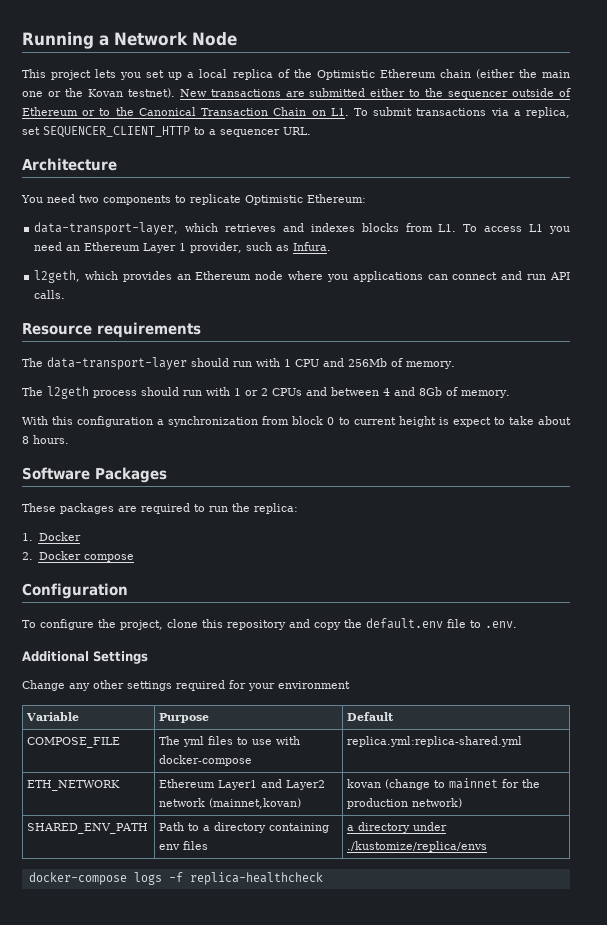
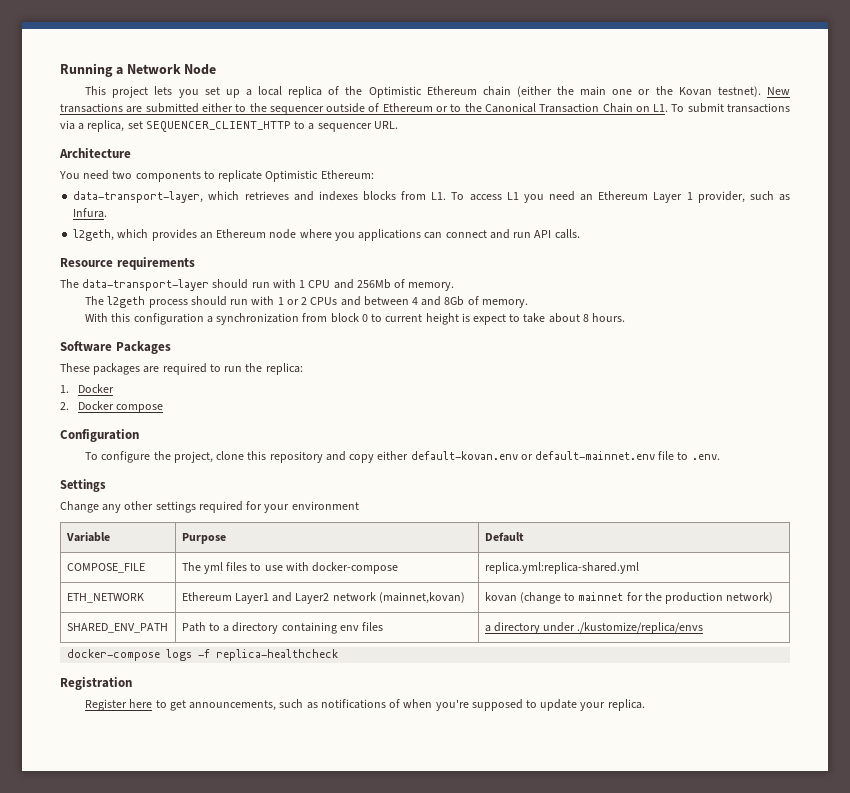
[344,618,443,629] the default.env -> [377,451,656,460] either default-kovan.env or default-mainnet.env
[22,651,89,662] Additional -> (720, 457) none
(323, 878) none -> [60,677,132,690] [85,699,645,711] // Registration // Register here to get announcements, such as notifications of when you're supposed to update your replica.

